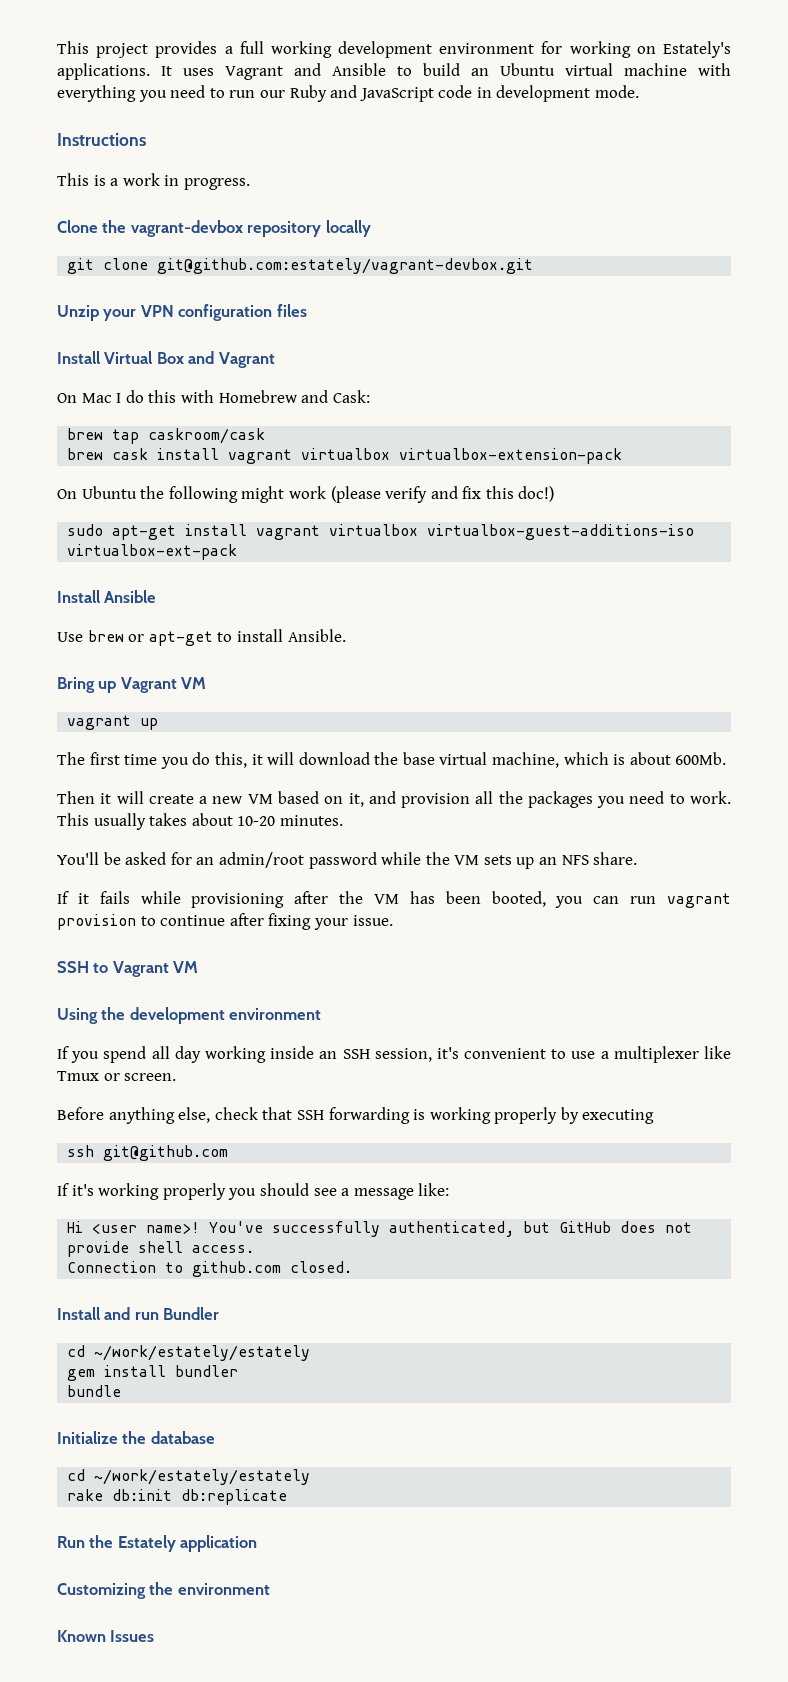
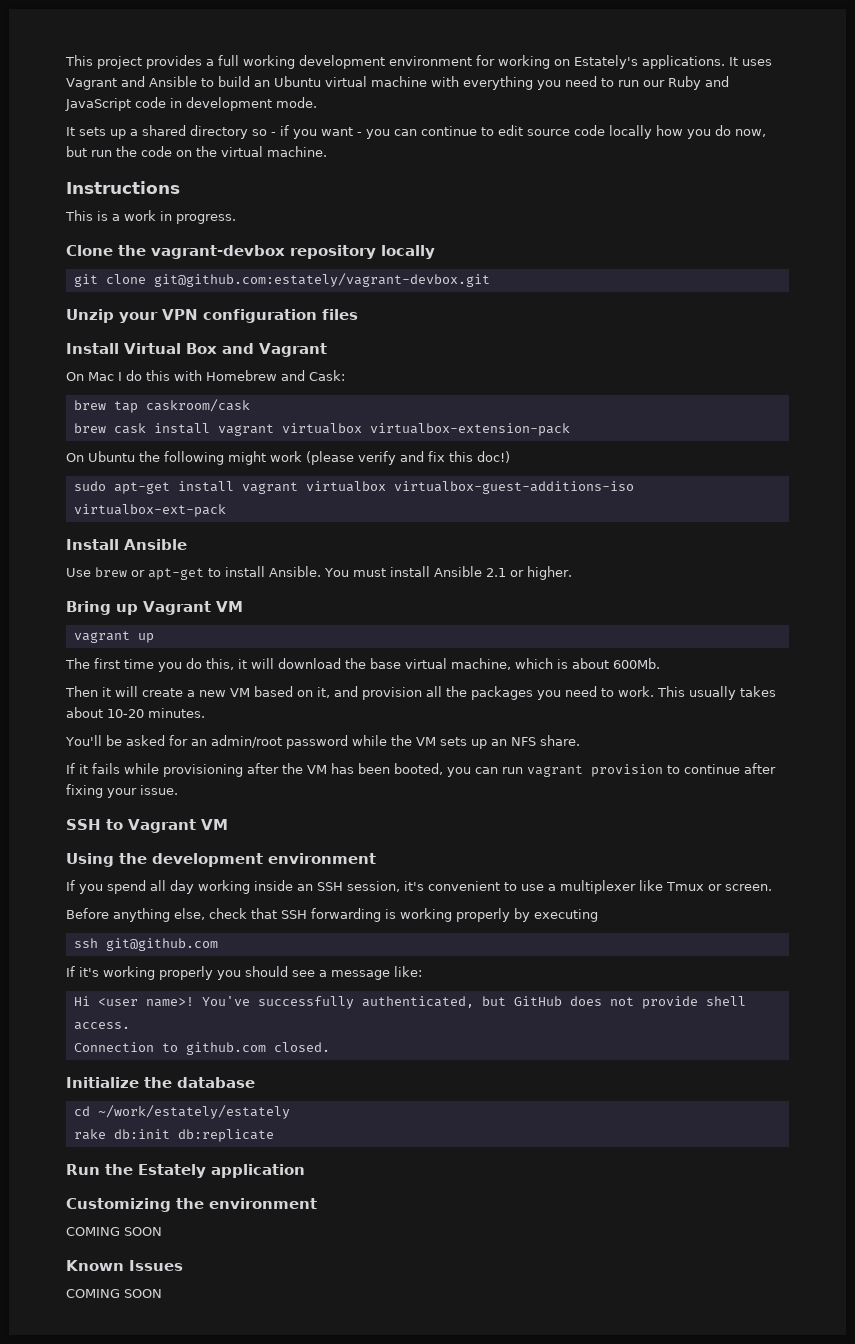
(640, 91) none -> [66,125,766,139] [66,146,327,157] // It sets up a shared directory so - if you want - you can continue to edit source code locally how you do now, but run the code on the virtual machine.
(346, 635) none -> [324,566,572,580] You must install Ansible 2.1 or higher.
[57,1307,220,1320] [67,1345,311,1361] [67,1365,239,1381] [67,1385,122,1397] // Install and run Bundler // cd ~/work/estately/estately // gem install bundler // bundle -> (330, 1047) none
(270, 1589) none -> [66,1227,162,1236] // COMING SOON
(155, 1636) none -> [66,1289,162,1298] // COMING SOON

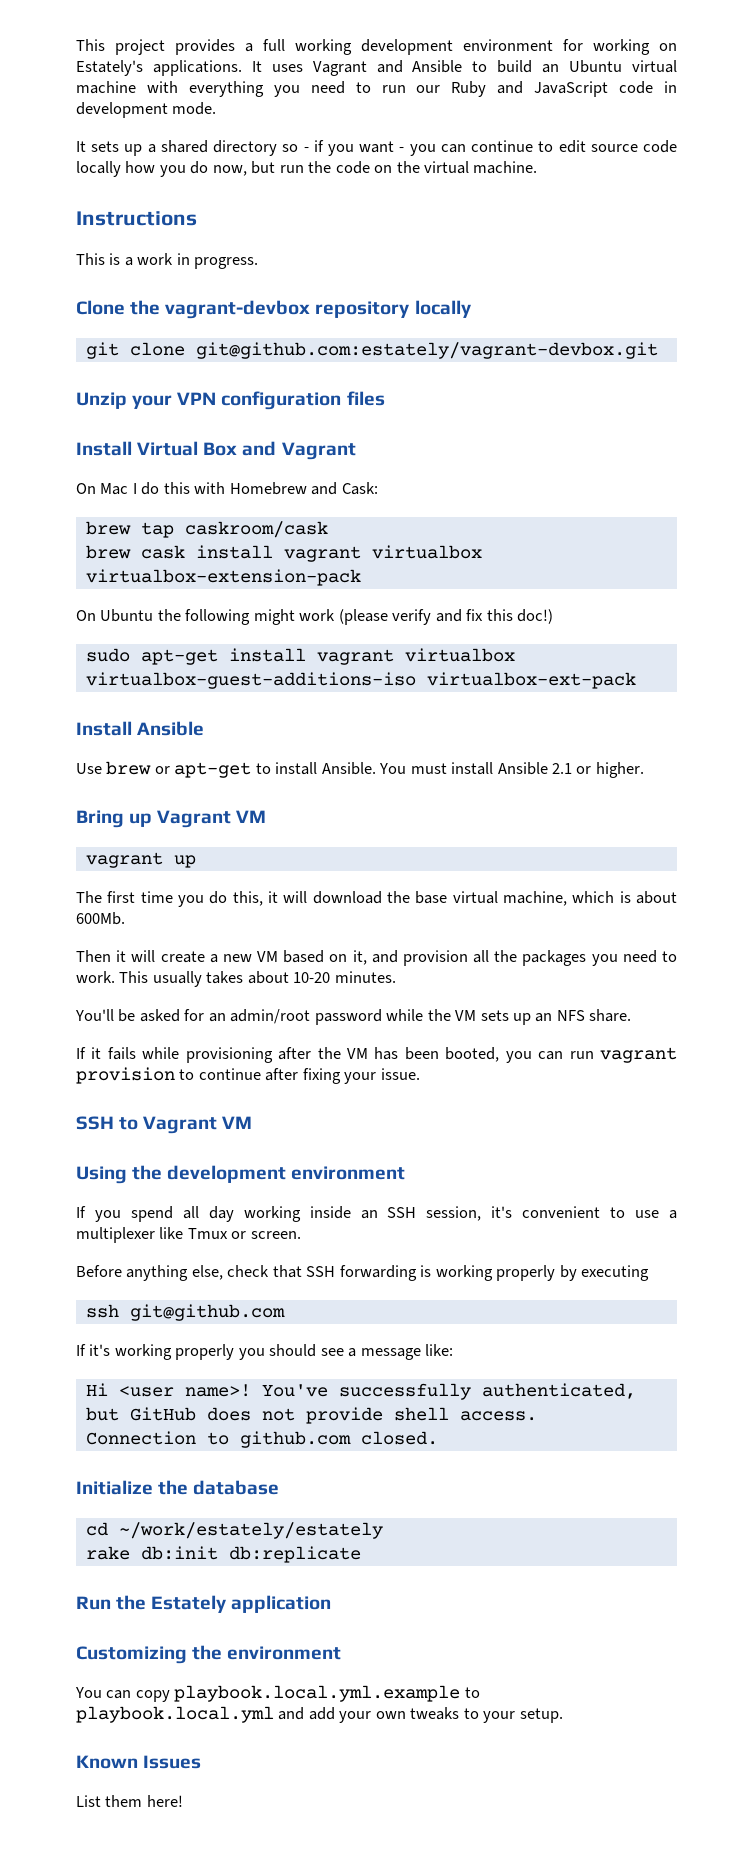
[66,1227,162,1236] COMING SOON -> [75,1685,480,1702] [76,1706,563,1723] You can copy playbook.local.yml.example to playbook.local.yml and add your own tweaks to your setup.
[66,1289,162,1298] COMING SOON -> [76,1795,183,1807] List them here!

